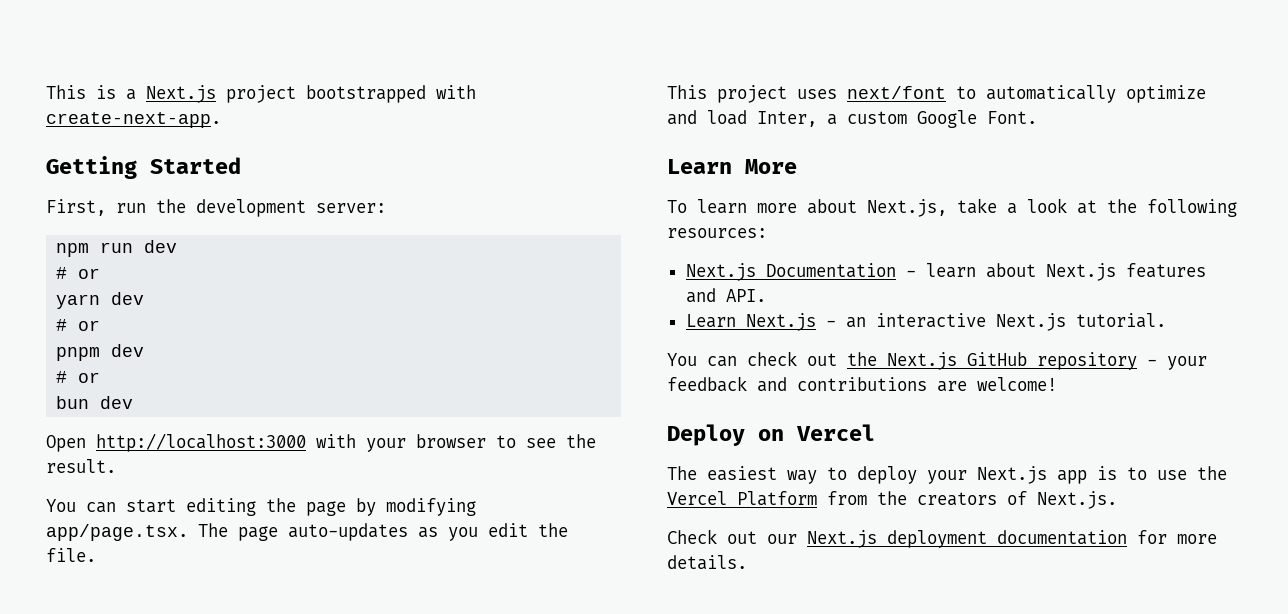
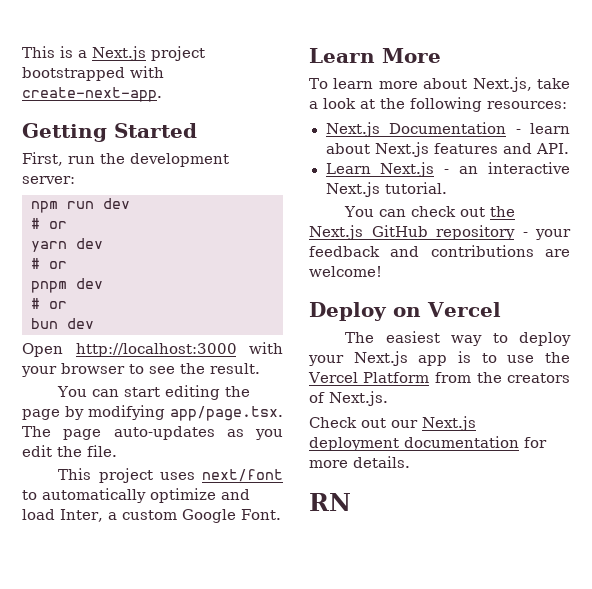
(747, 562) none -> [309,493,351,511] // RN

